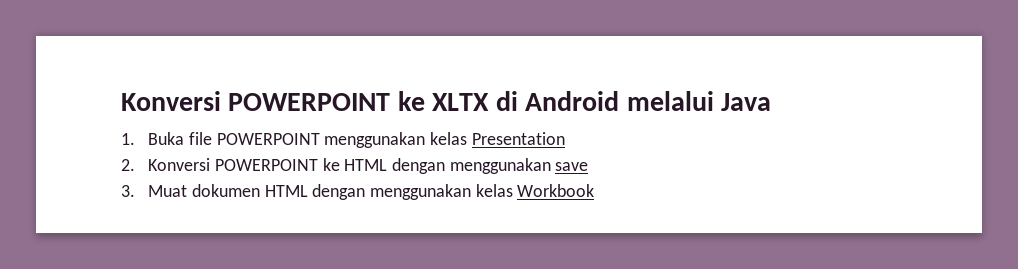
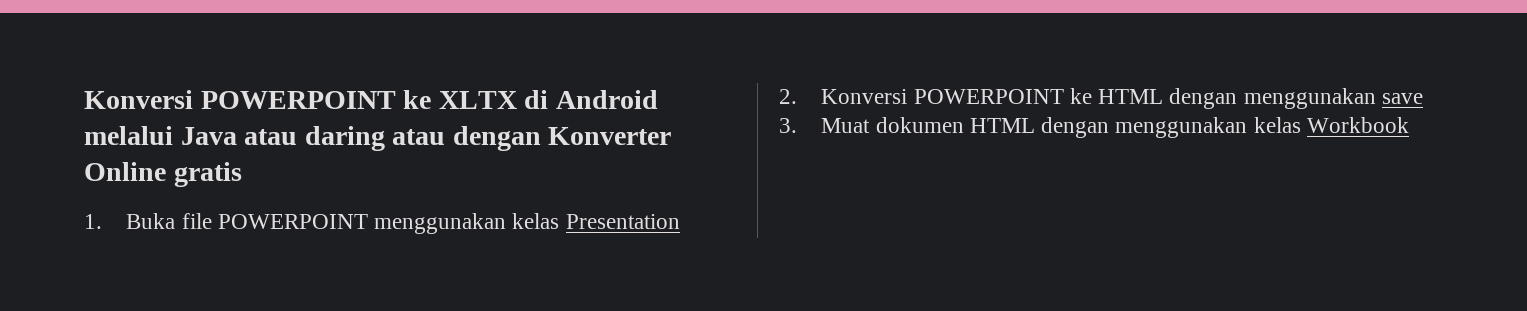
(771, 102) none -> [244,126,672,151] [84,162,242,187] atau daring atau dengan Konverter Online gratis

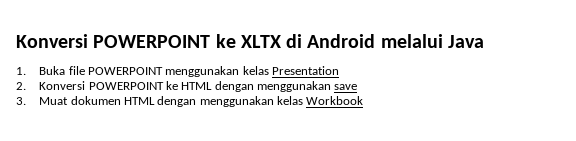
[244,126,672,151] [84,162,242,187] atau daring atau dengan Konverter Online gratis -> (484, 41) none

